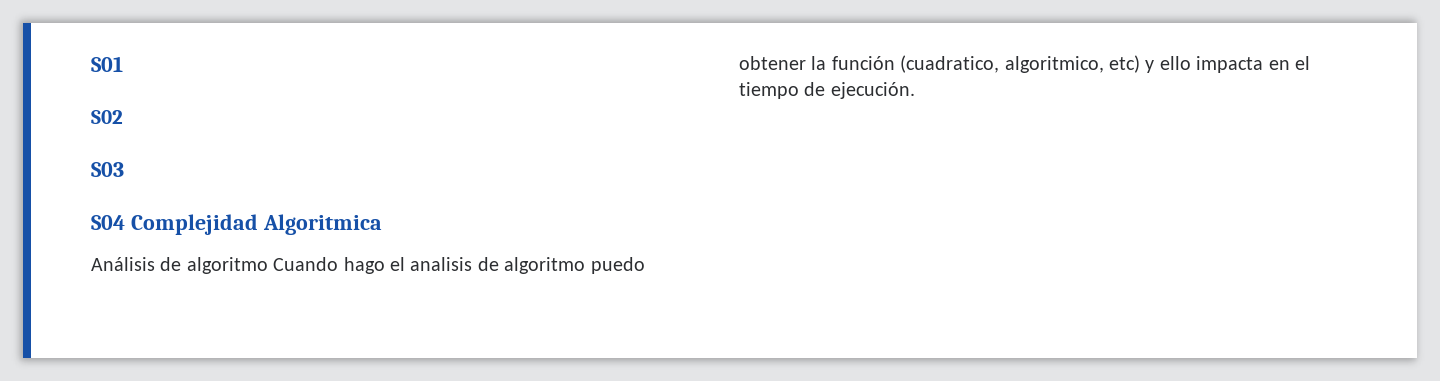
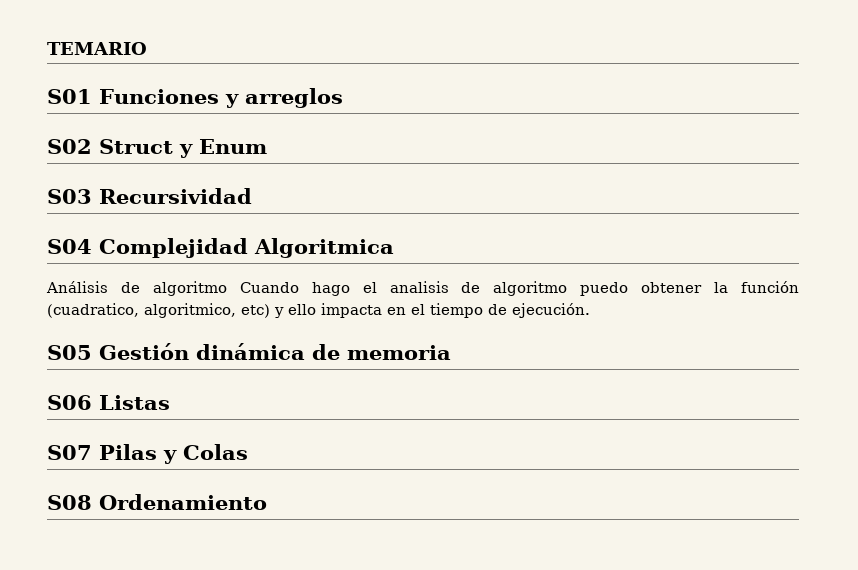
(91, 64) none -> [47,42,147,55] TEMARIO //
[91,110,123,124] // S02 -> [99,88,343,108] [47,139,267,158] Funciones y arreglos // S02 Struct y Enum
(124, 169) none -> [99,188,252,204] Recursividad
(915, 90) none -> [47,343,451,360] [47,395,170,410] [47,444,248,464] [47,494,267,510] // S05 Gestión dinámica de memoria // S06 Listas // S07 Pilas y Colas // S08 Ordenamiento

